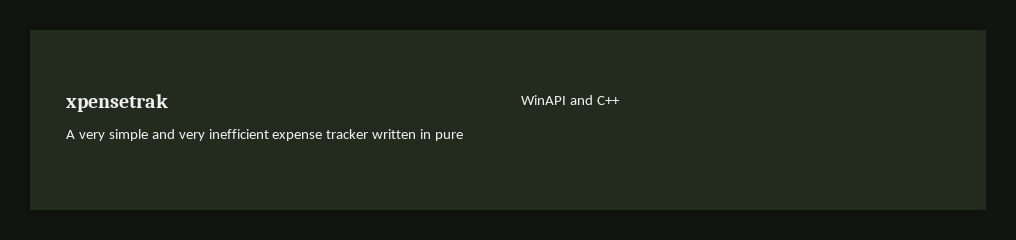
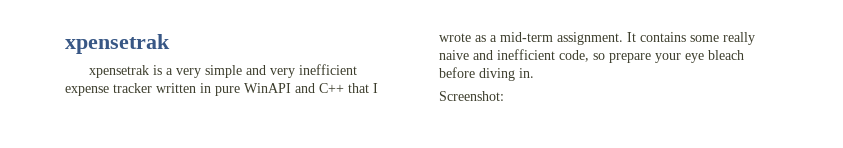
[66,130,75,139] A -> [89,65,174,78] xpensetrak is a
(620, 100) none -> [348,83,378,93] [439,32,755,45] [439,49,744,63] [439,67,534,81] [439,91,504,101] that I wrote as a mid-term assignment. It contains some really naive and inefficient code, so prepare your eye bleach before diving in. // Screenshot:

